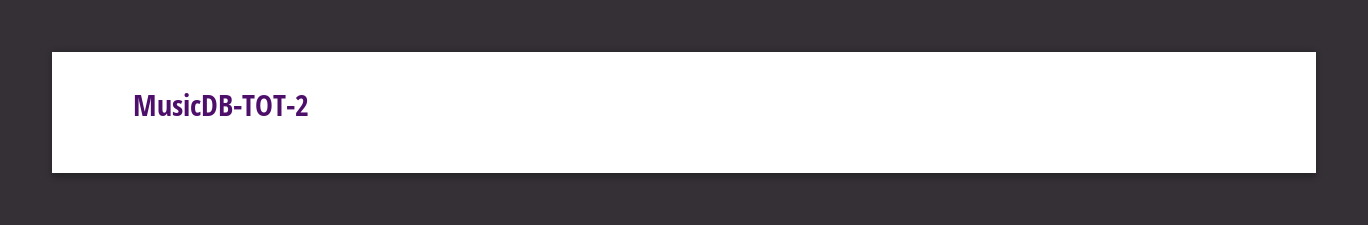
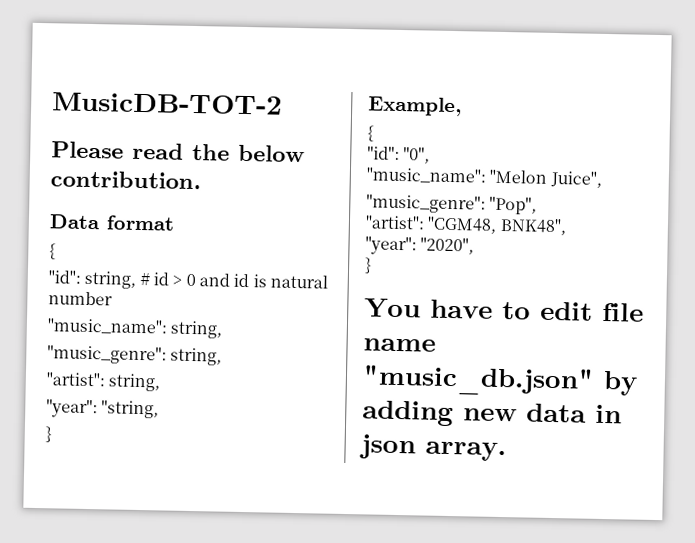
(309, 104) none -> [51,141,305,163] [50,170,201,190] [49,214,175,231] [49,243,56,260] [48,270,328,289] [48,291,113,306] [47,318,224,339] [47,345,223,366] [46,372,161,392] [46,399,160,419] [45,426,52,443] [368,96,462,117] [367,125,374,142] [367,146,431,164] [366,167,602,188] [366,194,538,215] [365,215,567,236] [365,236,475,256] [364,257,372,274] [364,298,644,322] [363,338,436,352] [362,364,638,397] [362,400,622,427] [359,434,507,462] // Please read the below contribution. // Data format // { // "id": string, # id > 0 and id is natural number // "music_name": string, // "music_genre": string, // "artist": string, // "year": "string, // } // Example, // { // "id": "0", // "music_name": "Melon Juice", // "music_genre": "Pop", // "artist": "CGM48, BNK48", // "year": "2020", // } // You have to edit file name "music_db.json" by adding new data in json array.

